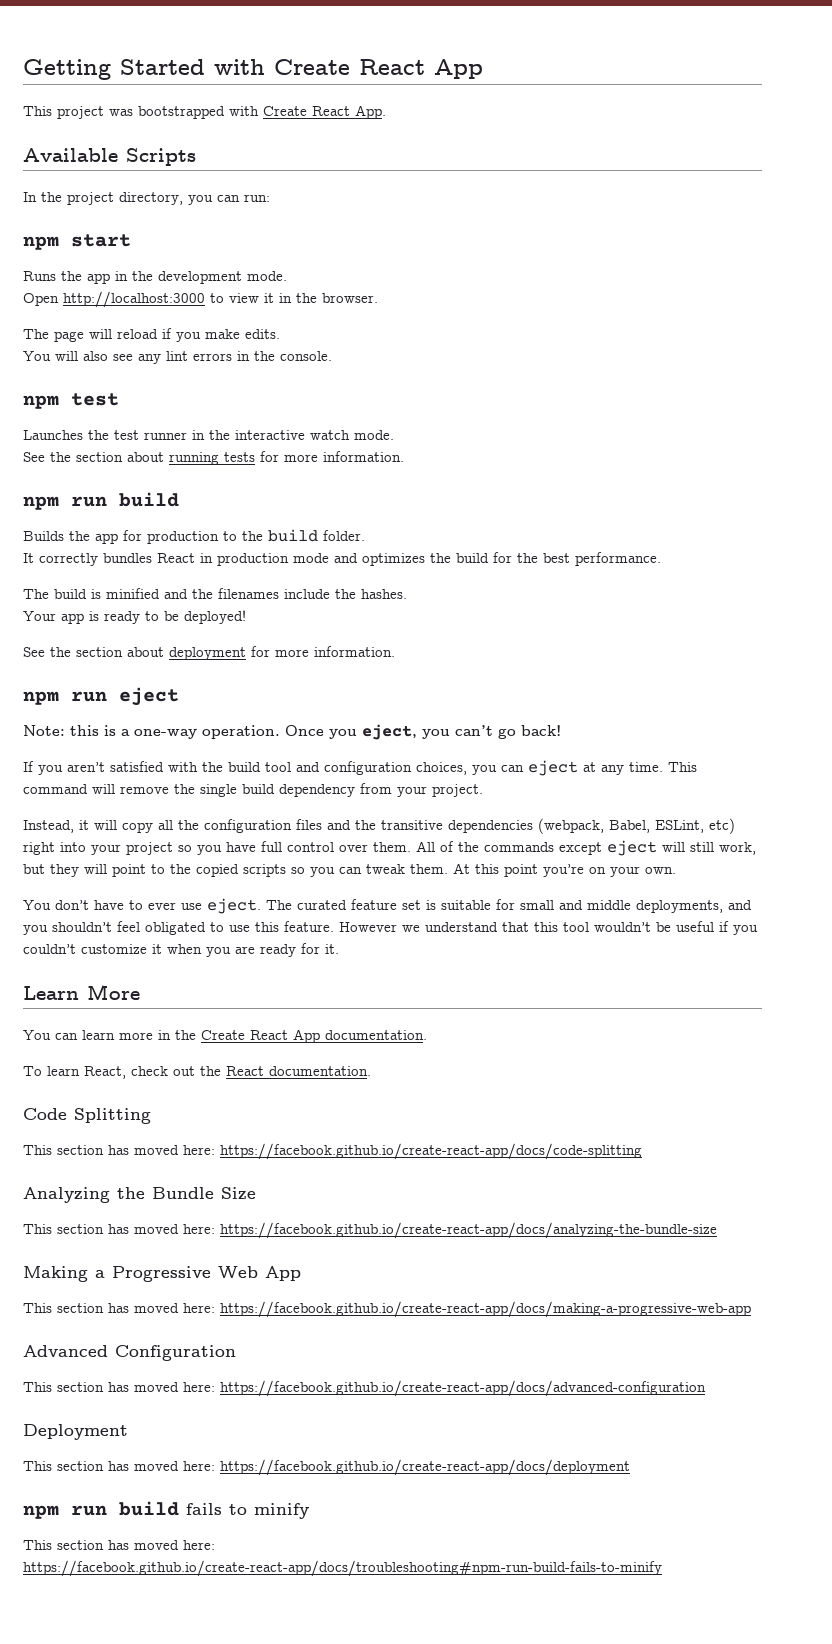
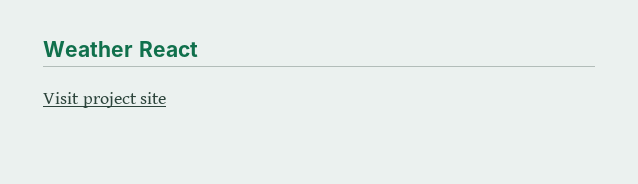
[23,59,483,80] [23,105,386,119] [23,148,196,166] [23,192,270,205] [23,234,131,250] [23,271,287,284] [23,291,378,308] [23,328,280,342] [23,351,332,364] [23,393,119,409] [23,430,394,440] [23,451,404,465] [23,492,179,510] [23,529,365,544] [23,552,661,566] [23,588,407,599] [23,610,246,624] [23,646,395,660] [23,687,179,706] [23,724,561,740] [23,760,697,776] [23,783,483,797] [23,818,735,834] [23,840,756,856] [23,863,676,877] [23,898,752,914] [23,921,758,935] [23,943,339,957] [23,984,140,1000] [23,1029,427,1043] [23,1066,371,1079] [23,1108,151,1124] [23,1143,642,1160] [23,1187,256,1203] [23,1222,717,1239] [23,1266,301,1282] [23,1301,751,1318] [23,1345,236,1361] [23,1380,706,1397] [23,1424,128,1440] [23,1459,630,1476] [23,1501,309,1519] [23,1540,215,1550] [23,1560,662,1577] Getting Started with Create React App // This project was bootstrapped with Create React App. // Available Scripts // In the project directory, you can run: // npm start // Runs the app in the development mode. // Open http://localhost:3000 to view it in the browser. // The page will reload if you make edits. // You will also see any lint errors in the console. // npm test // Launches the test runner in the interactive watch mode. // See the section about running tests for more information. // npm run build // Builds the app for production to the build folder. // It correctly bundles React in production mode and optimizes the build for the best performance. // The build is minified and the filenames include the hashes. // Your app is ready to be deployed! // See the section about deployment for more information. // npm run eject // Note: this is a one-way operation. Once you eject, you can’t go back! // If you aren’t satisfied with the build tool and configuration choices, you can eject at any time. This command will remove the single build dependency from your project. // Instead, it will copy all the configuration files and the transitive dependencies (webpack, Babel, ESLint, etc) right into your project so you have full control over them. All of the commands except eject will still work, but they will point to the copied scripts so you can tweak them. At this point you’re on your own. // You don’t have to ever use eject. The curated feature set is suitable for small and middle deployments, and you shouldn’t feel obligated to use this feature. However we understand that this tool wouldn’t be useful if you couldn’t customize it when you are ready for it. // Learn More // You can learn more in the Create React App documentation. // To learn React, check out the React documentation. // Code Splitting // This section has moved here: https://facebook.github.io/create-react-app/docs/code-splitting // Analyzing the Bundle Size // This section has moved here: https://facebook.github.io/create-react-app/docs/analyzing-the-bundle-size // Making a Progressive Web App // This section has moved here: https://facebook.github.io/create-react-app/docs/making-a-progressive-web-app // Advanced Configuration // This section has moved here: https://facebook.github.io/create-react-app/docs/advanced-configuration // Deployment // This section has moved here: https://facebook.github.io/create-react-app/docs/deployment // npm run build fails to minify // This section has moved here: https://facebook.github.io/create-react-app/docs/troubleshooting#npm-run-build-fails-to-minify -> [43,41,198,57] [43,92,167,108] Weather React // Visit project site

